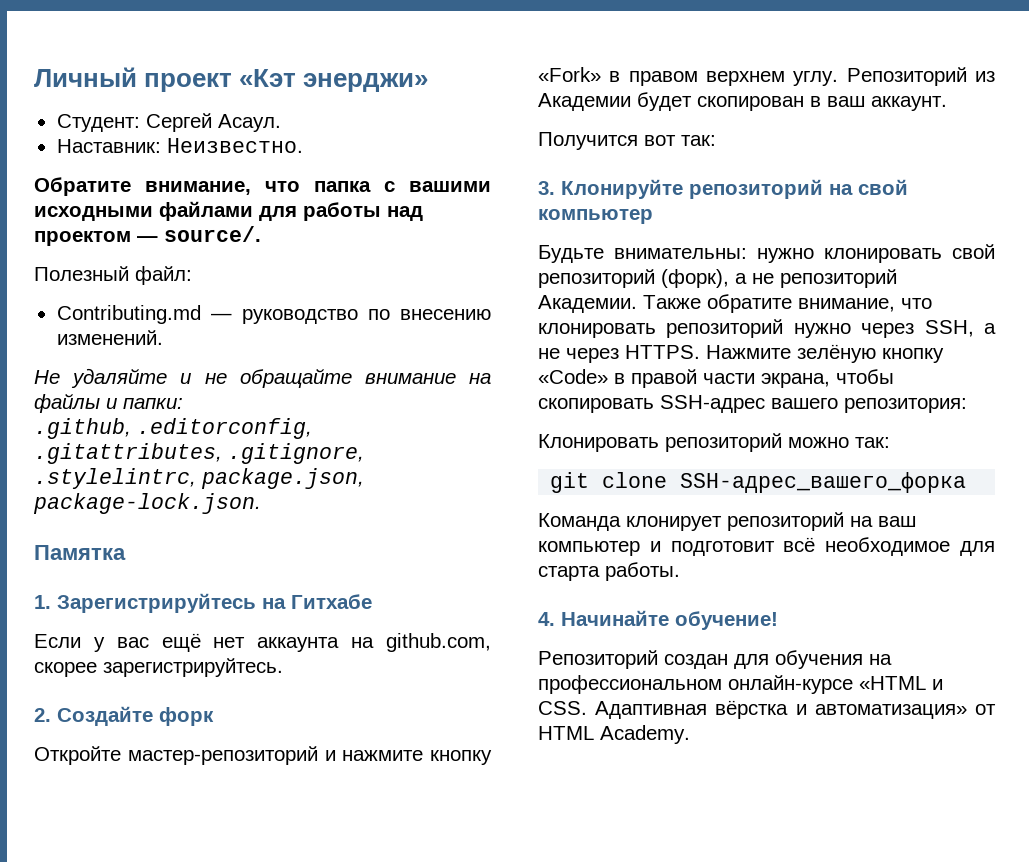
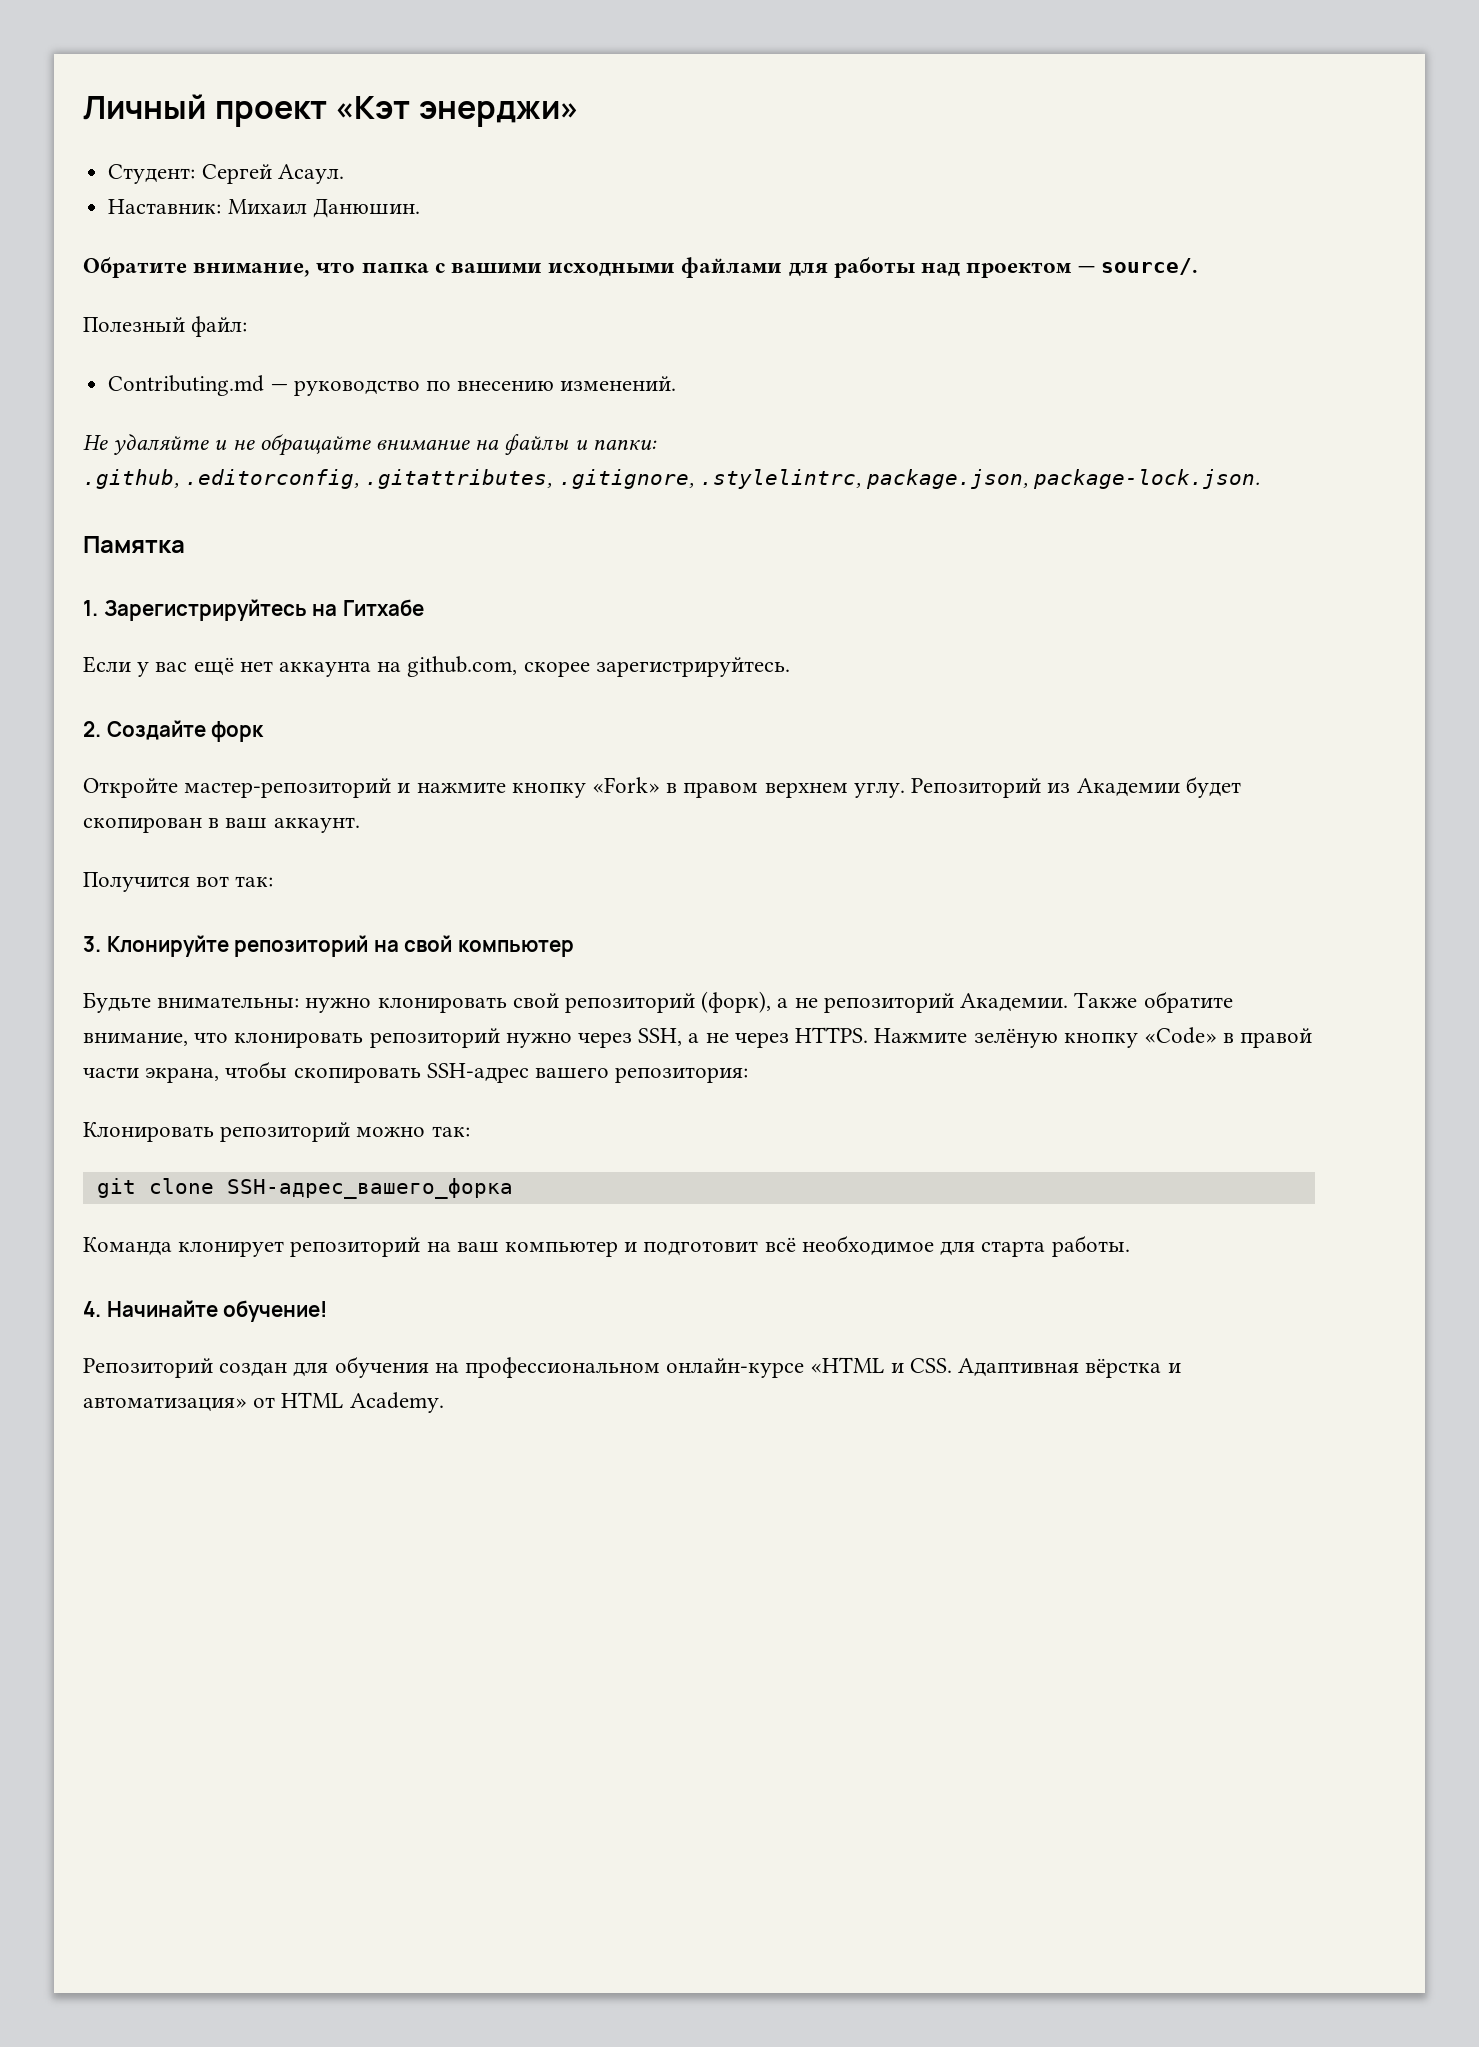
[166,138,303,153] Неизвестно. -> [227,198,420,218] Михаил Данюшин.

